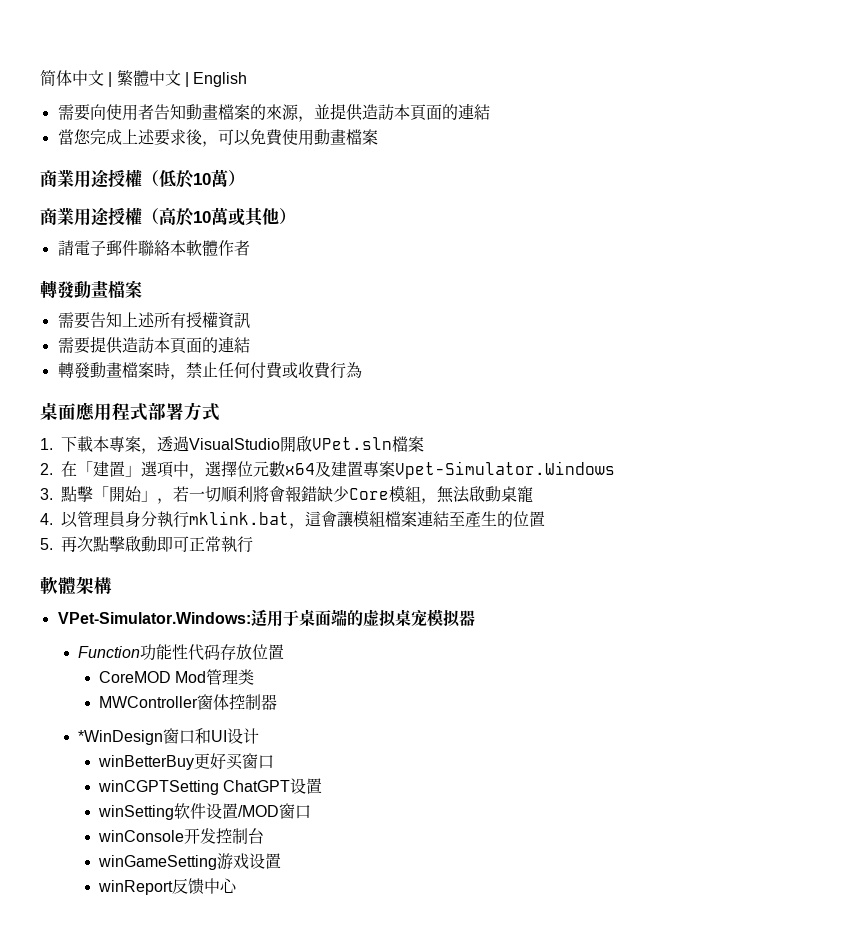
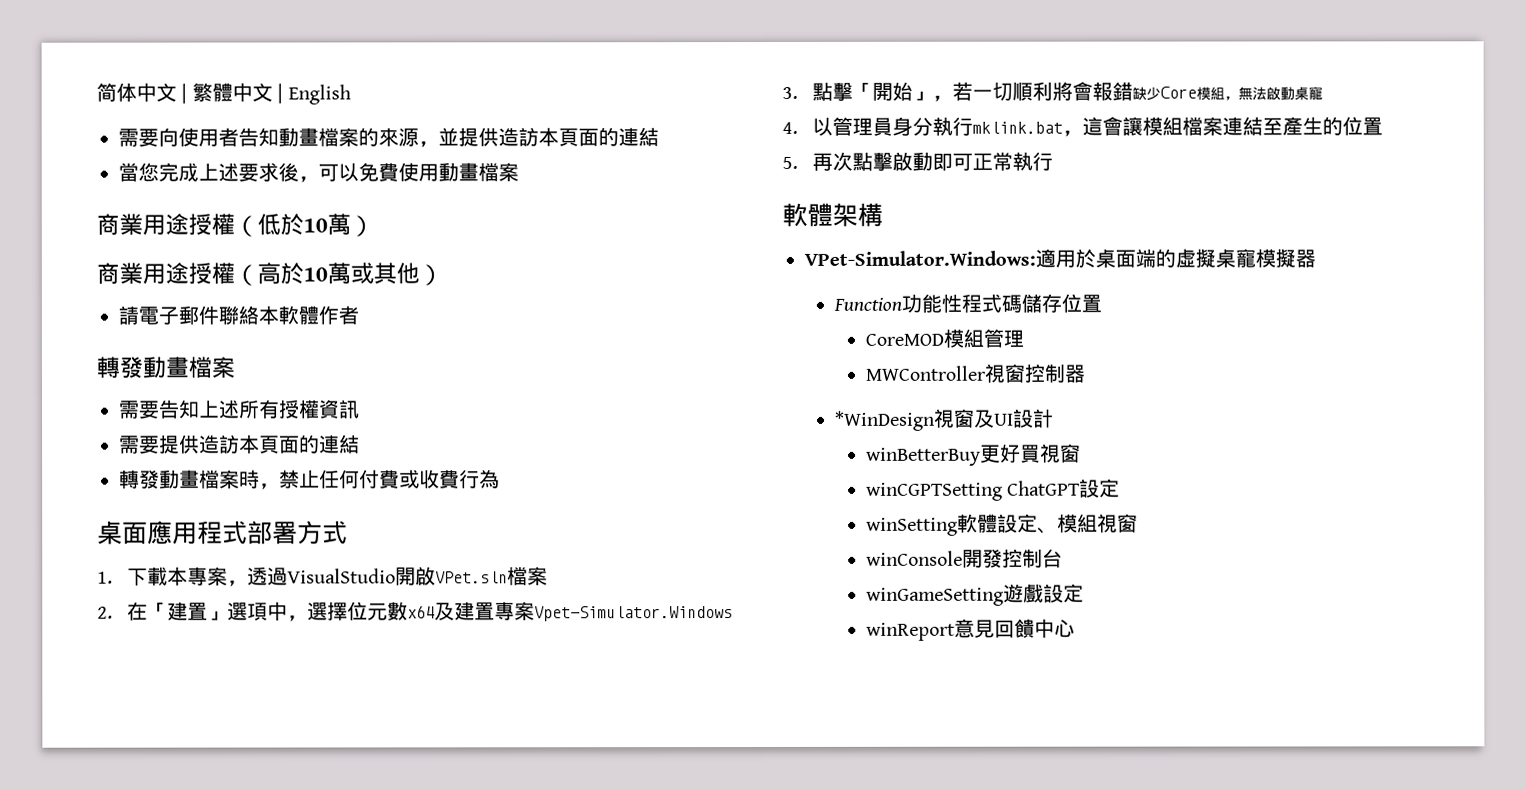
[250,609,299,627] 适用于 -> [1035,248,1096,268] 適用於
[362,609,460,627] 虚拟桌宠模拟 -> [1175,248,1296,268] 虛擬桌寵模擬
[188,644,253,661] 代码存放 -> [961,293,1063,313] 程式碼儲存
[175,669,255,685] Mod管理类 -> [942,328,1024,348] 模組管理
[197,694,230,710] 窗体 -> [983,363,1025,383] 視窗
[163,728,260,744] 窗口和UI设计 -> [934,408,1055,428] 視窗及UI設計
[226,753,275,770] 买窗口 -> [1019,443,1081,463] 買視窗
[290,778,323,794] 设置 -> [1079,478,1121,498] 設定
[174,803,312,819] 软件设置/MOD窗口 -> [956,513,1138,534] 軟體設定、模組視窗
[184,828,217,844] 开发 -> [961,548,1003,568] 開發
[217,853,282,870] 游戏设置 -> [1002,583,1084,603] 遊戲設定
[172,878,205,895] 反馈 -> [953,618,1035,639] 意見回饋

